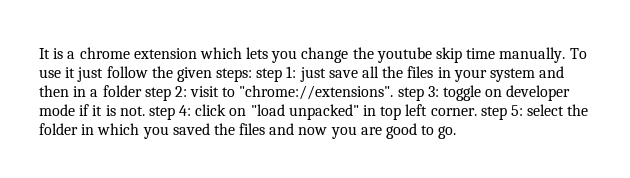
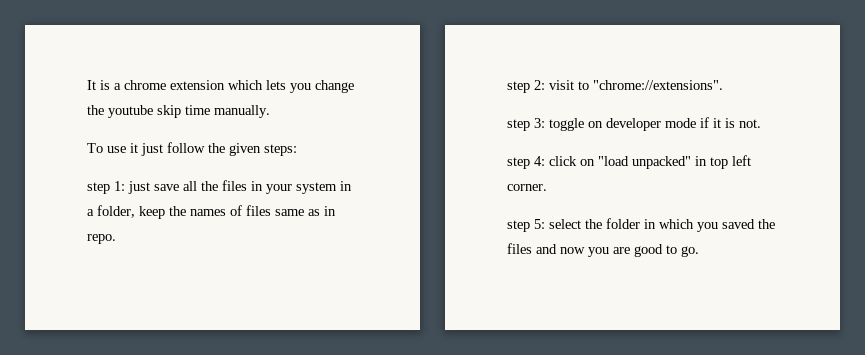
(566, 55) none -> (270, 111) //
(253, 75) none -> (297, 150) //
[539,66,565,78] [39,85,142,97] and then in a folder -> [340,181,352,191] [87,205,336,219] [87,234,116,244] in a folder, keep the names of files same as in repo. //
(394, 92) none -> (723, 85) //
(145, 111) none -> (761, 123) //
(477, 112) none -> (547, 187) //

